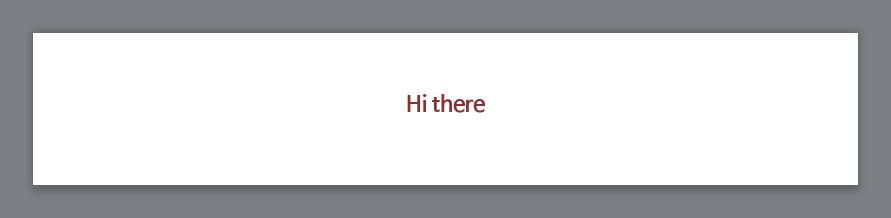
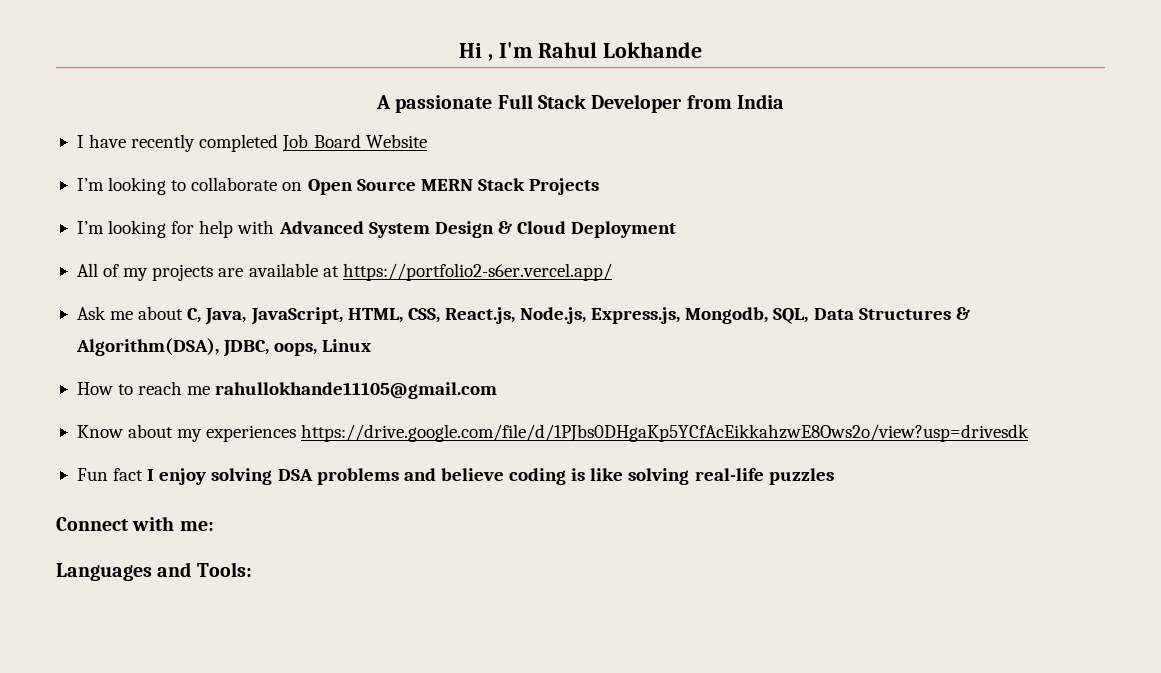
[432,94,487,113] there -> [487,42,703,61] [375,94,785,113] [76,134,427,152] [76,177,600,195] [76,220,677,238] [76,263,612,281] [76,306,970,325] [75,338,372,357] [76,381,498,399] [76,424,1030,442] [76,468,834,485] [56,516,214,531] [56,562,252,581] , I'm Rahul Lokhande // A passionate Full Stack Developer from India // I have recently completed Job Board Website // I’m looking to collaborate on Open Source MERN Stack Projects // I’m looking for help with Advanced System Design & Cloud Deployment // All of my projects are available at https://portfolio2-s6er.vercel.app/ // Ask me about C, Java, JavaScript, HTML, CSS, React.js, Node.js, Express.js, Mongodb, SQL, Data Structures & Algorithm(DSA), JDBC, oops, Linux // How to reach me rahullokhande11105@gmail.com // Know about my experiences https://drive.google.com/file/d/1PJbs0DHgaKp5YCfAcEikkahzwE8Ows2o/view?usp=drivesdk // Fun fact I enjoy solving DSA problems and believe coding is like solving real-life puzzles // Connect with me: // Languages and Tools:

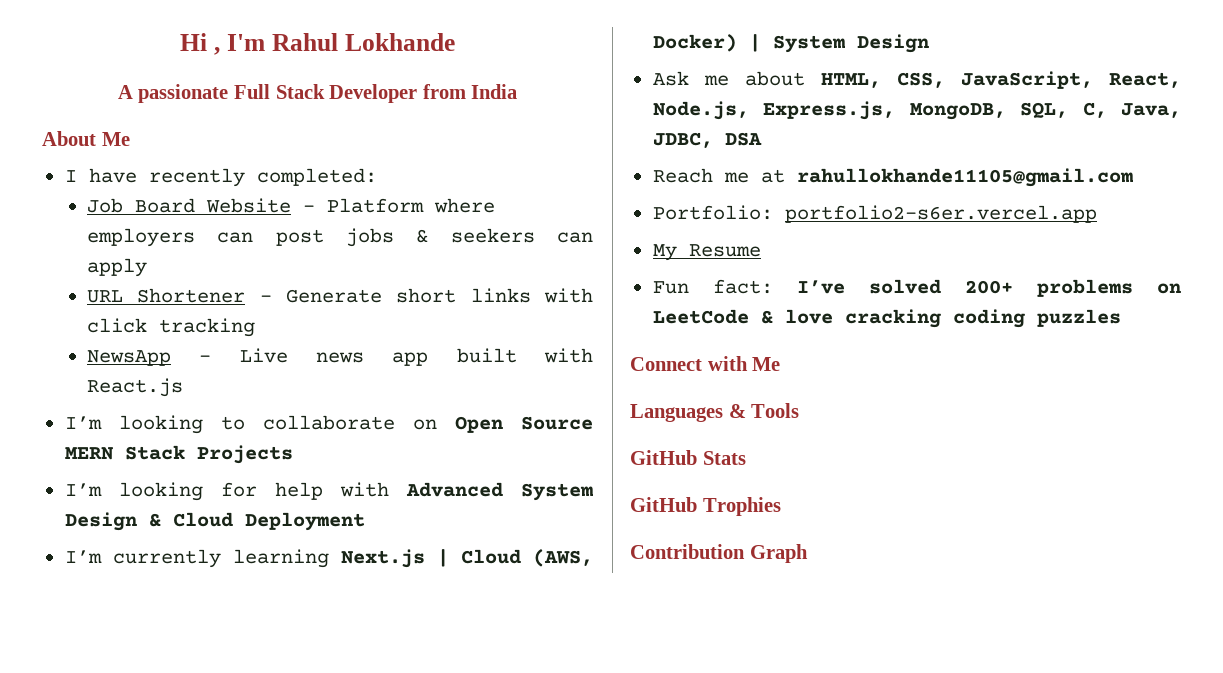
(785, 101) none -> [42,131,130,146] // About Me
[199,134,279,152] completed -> [256,168,377,186] completed: //
(427, 141) none -> [303,198,496,213] [87,228,593,247] [87,258,148,277] [87,288,593,303] [87,318,256,337] [87,348,593,366] [87,378,184,397] – Platform where employers can post jobs & seekers can apply // URL Shortener – Generate short links with click tracking // NewsApp – Live news app built with React.js
[76,263,612,281] [76,306,970,325] [75,338,372,357] [76,381,498,399] [76,424,1030,442] [76,468,764,485] All of my projects are available at https://portfolio2-s6er.vercel.app/ // Ask me about C, Java, JavaScript, HTML, CSS, React.js, Node.js, Express.js, Mongodb, SQL, Data Structures & Algorithm(DSA), JDBC, oops, Linux // How to reach me rahullokhande11105@gmail.com // Know about my experiences https://drive.google.com/file/d/1PJbs0DHgaKp5YCfAcEikkahzwE8Ows2o/view?usp=drivesdk // Fun fact I enjoy solving DSA problems and believe coding is like solving real-life -> [64,549,593,568] [652,34,929,53] [652,71,1181,89] [652,101,1181,120] [652,132,762,148] [652,168,1133,187] [652,205,1097,223] [652,244,761,261] [652,279,1181,297] [652,309,1025,328] I’m currently learning Next.js | Cloud (AWS, Docker) | System Design // Ask me about HTML, CSS, JavaScript, React, Node.js, Express.js, MongoDB, SQL, C, Java, JDBC, DSA // Reach me at rahullokhande11105@gmail.com // Portfolio: portfolio2-s6er.vercel.app // My Resume // Fun fact: I’ve solved 200+ problems on LeetCode & love cracking coding
[179,521,214,531] me: -> [752,357,781,371] Me
[157,562,252,577] and Tools: -> [728,403,800,418] [630,450,746,465] [630,497,781,516] [630,544,808,563] & Tools // GitHub Stats // GitHub Trophies // Contribution Graph

